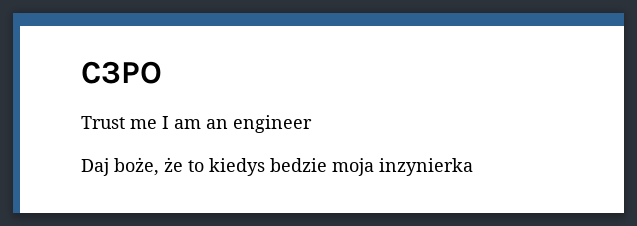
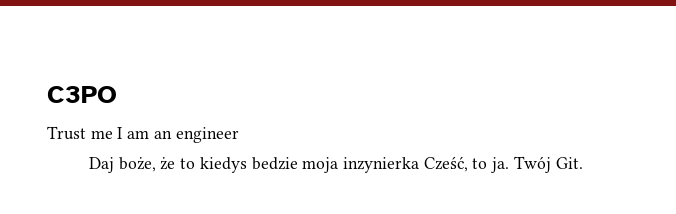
(473, 167) none -> [423,156,583,173] Cześć, to ja. Twój Git.

